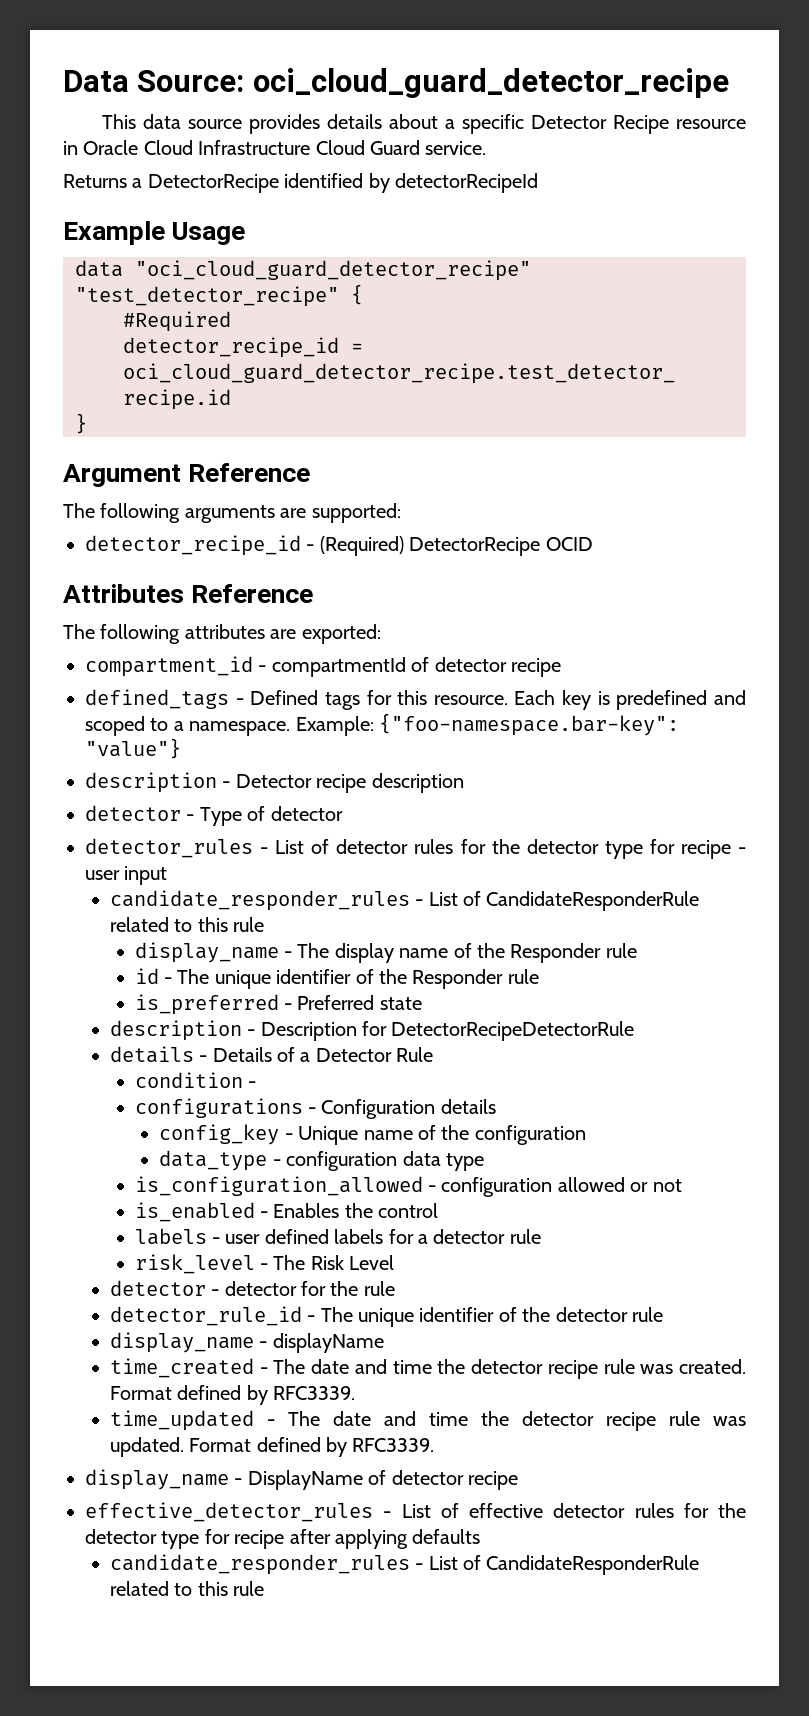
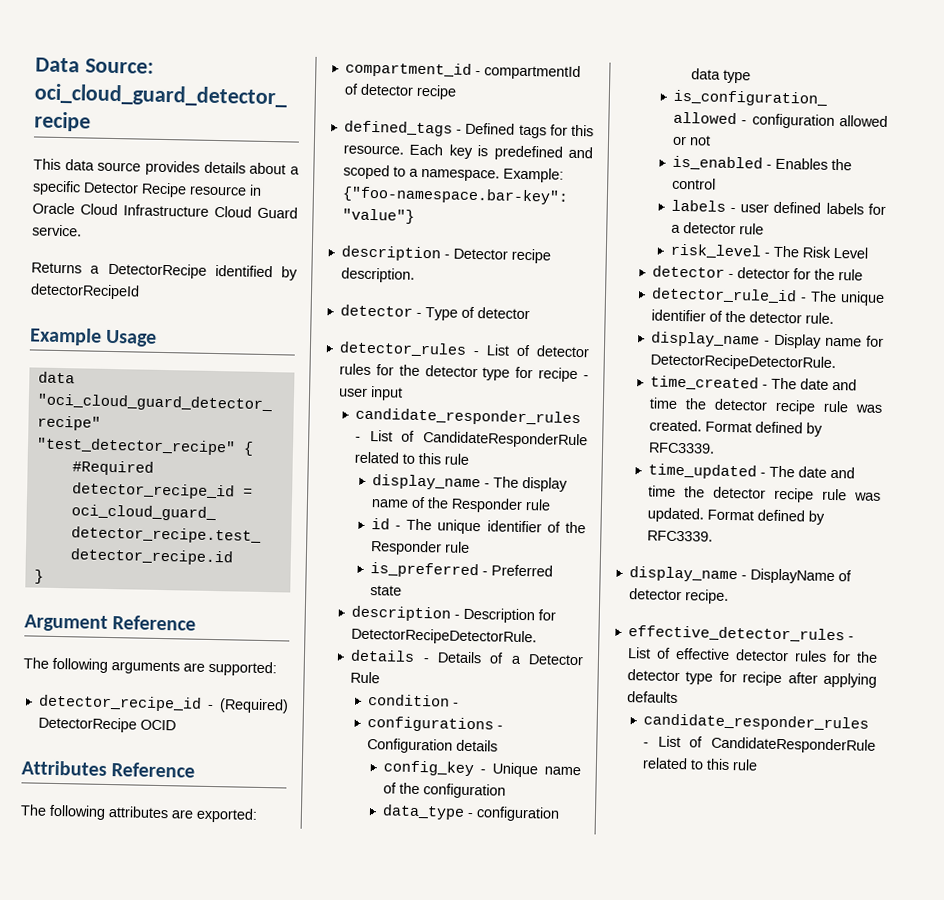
[371,773,464,793] description -> [340,267,415,283] description.
[391,1021,635,1041] DetectorRecipeDetectorRule -> [351,627,538,646] DetectorRecipeDetectorRule.
[632,1307,664,1322] [109,1332,384,1353] rule // display_name - displayName -> [805,312,835,324] [651,331,884,349] [650,353,837,372] rule. // display_name - Display name for DetectorRecipeDetectorRule.
[467,1471,518,1490] recipe -> [684,589,729,604] recipe.

